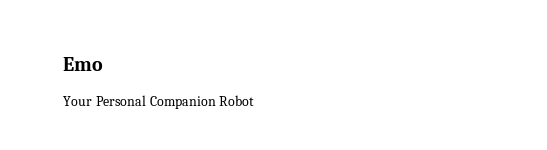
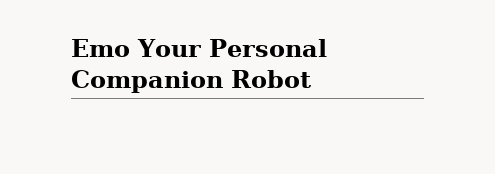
(103, 64) // -> (130, 48) none

